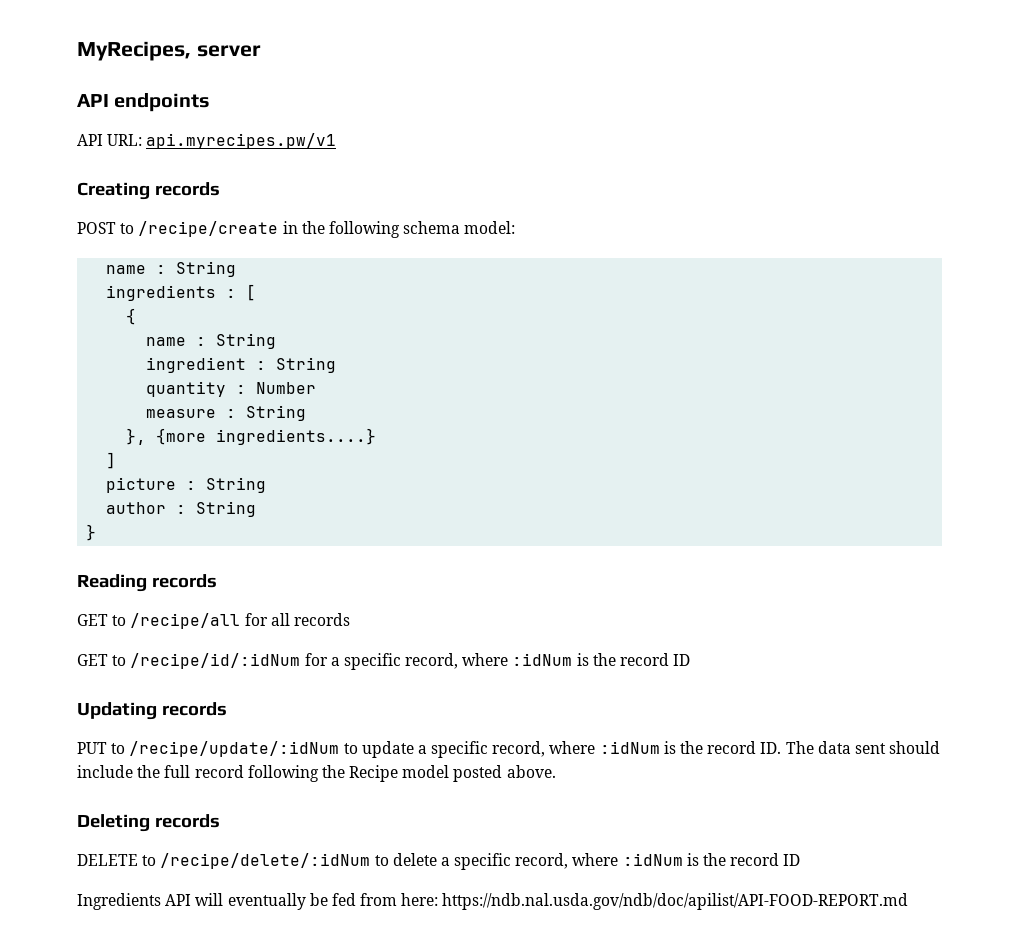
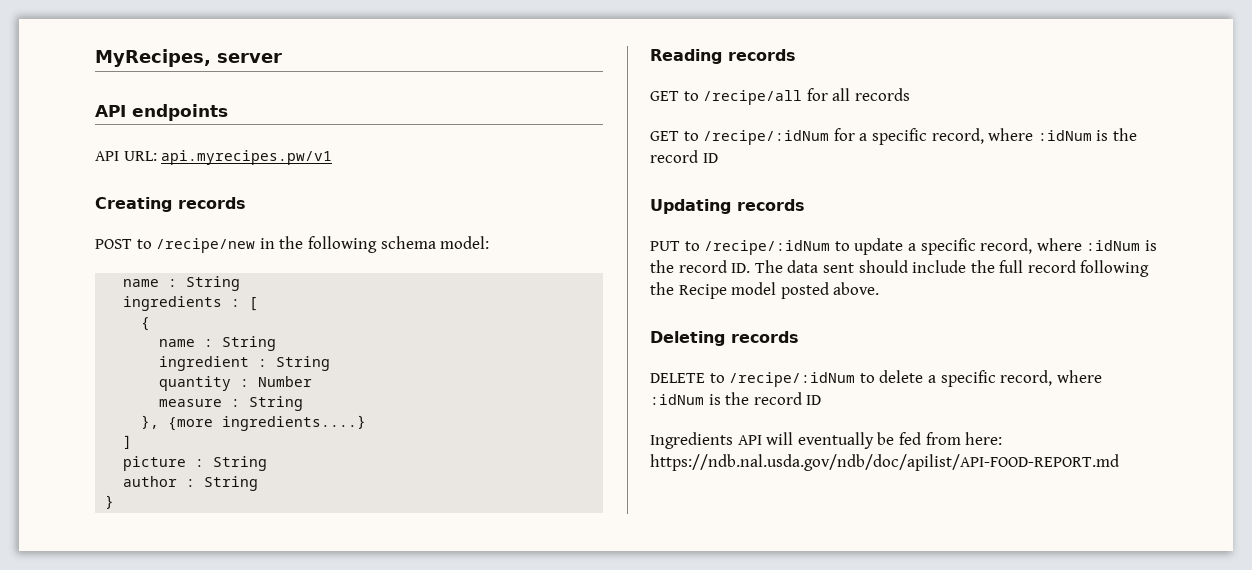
[138,221,279,237] /recipe/create -> [156,238,256,253] /recipe/new
[130,653,301,669] /recipe/id/:idNum -> [703,130,830,145] /recipe/:idNum
[129,741,340,757] /recipe/update/:idNum -> [704,240,831,255] /recipe/:idNum
[160,853,371,869] /recipe/delete/:idNum -> [729,372,856,387] /recipe/:idNum

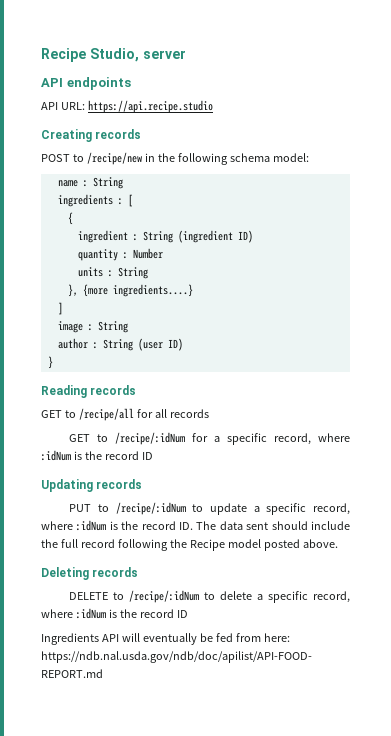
[95,49,211,67] MyRecipes, -> [41,48,139,62] Recipe Studio,
[161,150,333,165] api.myrecipes.pw/v1 -> [87,100,213,113] https://api.recipe.studio
[159,336,277,351] // name : String -> (73, 218) none
(331, 363) none -> [177,230,253,243] (ingredient ID)
[159,399,223,407] measure -> [77,267,103,277] units
[123,456,187,471] picture -> [57,321,83,333] image
(259, 483) none -> [137,338,183,351] (user ID)

